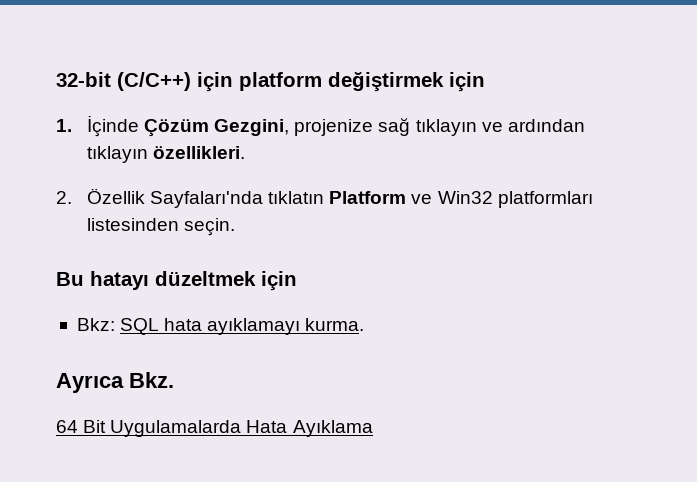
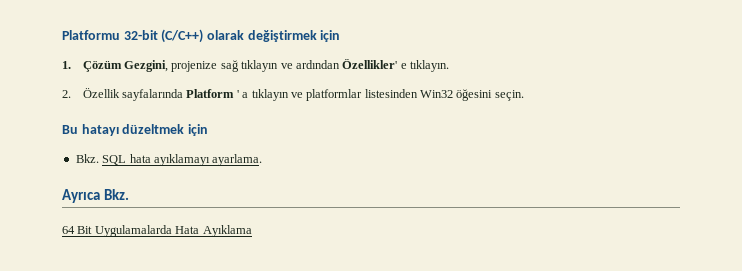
(56, 79) none -> [62,30,120,40] Platformu
[197,72,322,92] için platform -> [206,30,244,40] olarak
[86,115,139,137] İçinde -> (71, 65) none
[86,146,246,163] tıklayın özellikleri. -> [342,59,450,72] Özellikler' e tıklayın.
[150,191,593,208] [86,218,179,231] Sayfaları'nda tıklatın Platform ve Win32 platformları listesinden -> [122,89,493,101] sayfalarında Platform ' a tıklayın ve platformlar listesinden Win32 öğesini
[76,318,115,331] Bkz: -> [75,154,99,163] Bkz.
[305,318,365,331] kurma. -> [212,154,263,166] ayarlama.

